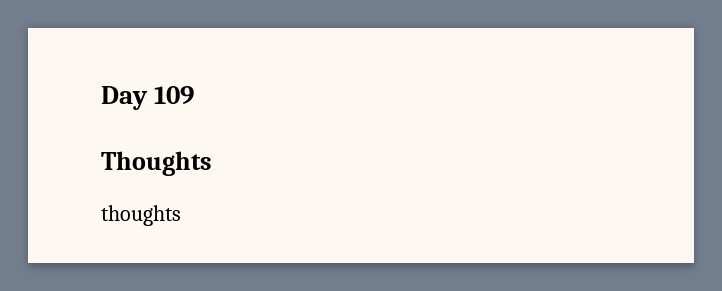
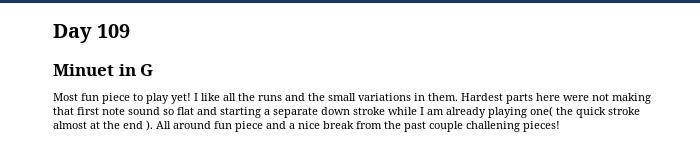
[101,151,212,176] [101,205,181,226] Thoughts // thoughts -> [53,64,154,76] [53,93,651,104] [53,106,640,118] [53,120,560,132] Minuet in G // Most fun piece to play yet! I like all the runs and the small variations in them. Hardest parts here were not making that first note sound so flat and starting a separate down stroke while I am already playing one( the quick stroke almost at the end ). All around fun piece and a nice break from the past couple challening pieces!

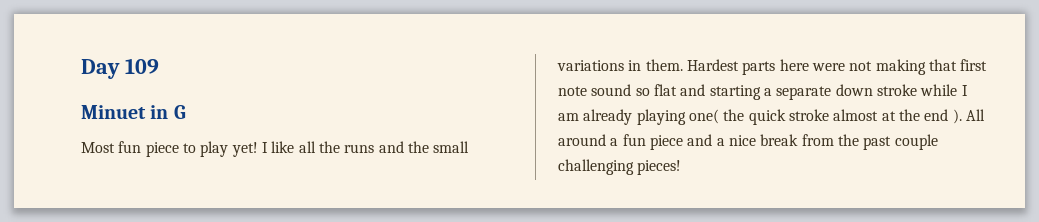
(211, 125) none -> [610,138,619,146] a
[466,121,520,132] challening -> [558,159,634,175] challenging

